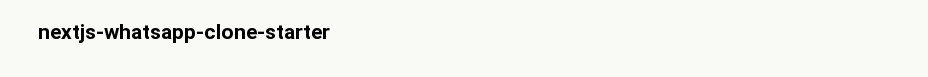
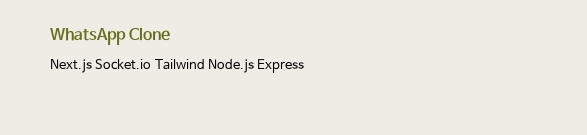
[38,24,330,43] nextjs-whatsapp-clone-starter -> [50,27,171,45] [50,59,305,73] WhatsApp Clone // Next.js Socket.io Tailwind Node.js Express

